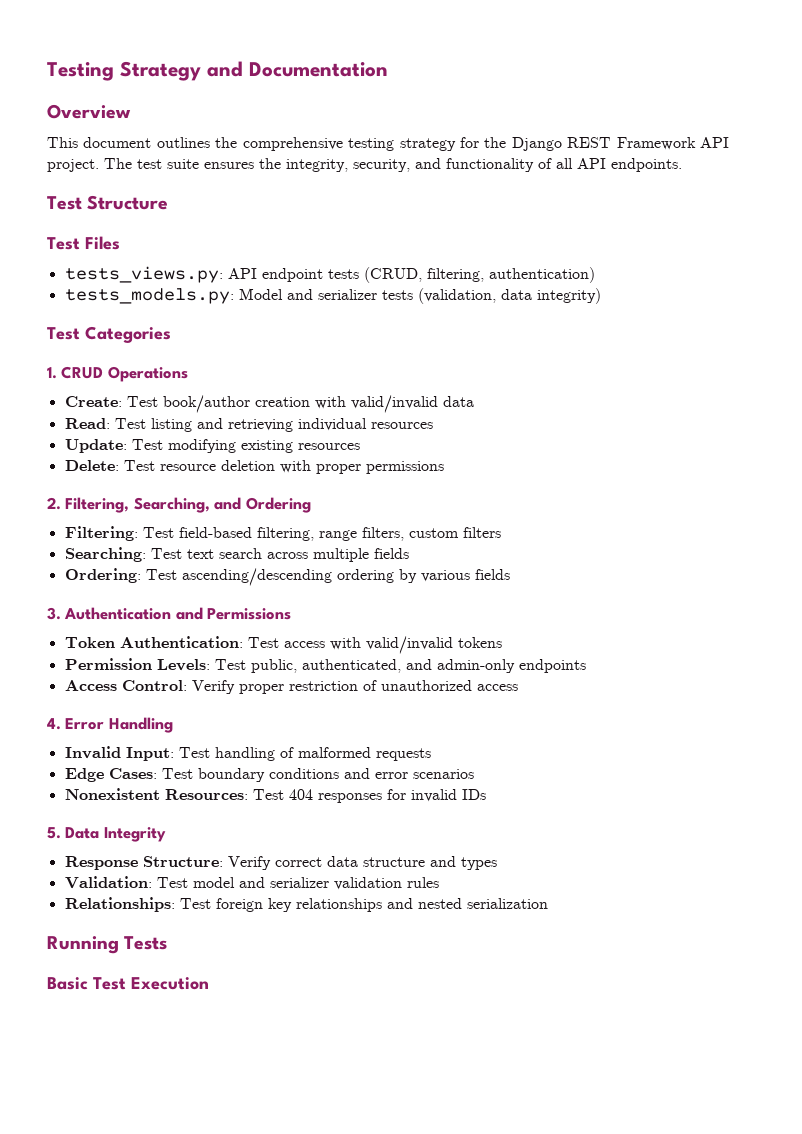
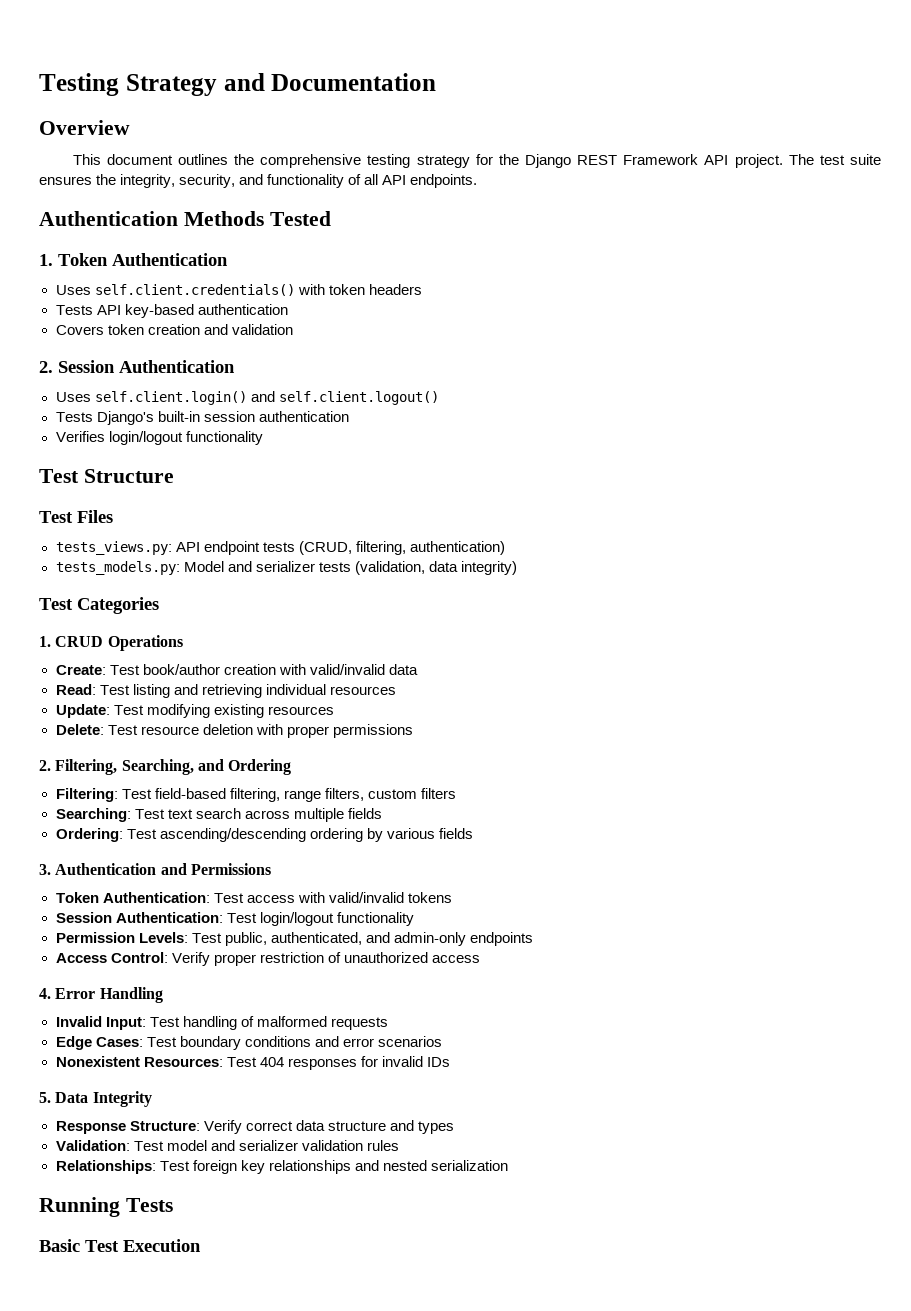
(682, 165) none -> [39,211,331,226] [39,253,228,266] [55,284,422,296] [55,304,288,318] [55,324,293,335] [39,360,235,373] [55,391,439,405] [55,411,349,425] [55,431,263,445] // Authentication Methods Tested // 1. Token Authentication // Uses self.client.credentials() with token headers // Tests API key-based authentication // Covers token creation and validation // 2. Session Authentication // Uses self.client.login() and self.client.logout() // Tests Django's built-in session authentication // Verifies login/logout functionality
(502, 642) none -> [55,912,414,926] // Session Authentication: Test login/logout functionality

